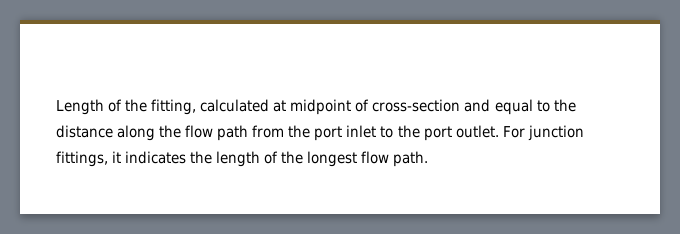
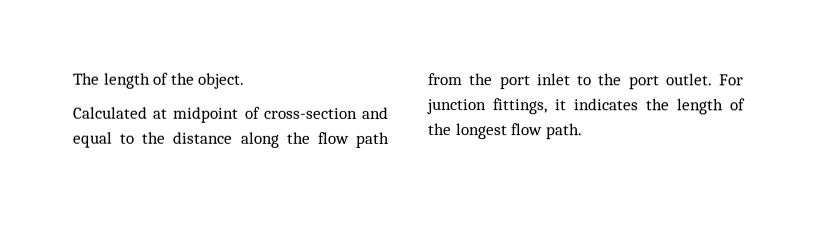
[56,99,270,115] Length of the fitting, calculated -> [73,72,246,89] [72,106,148,119] The length of the object. // Calculated

